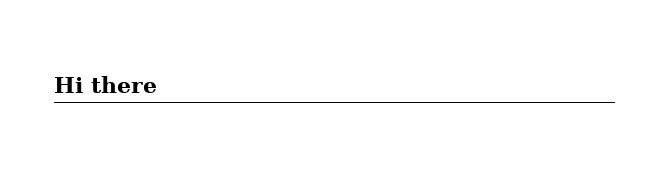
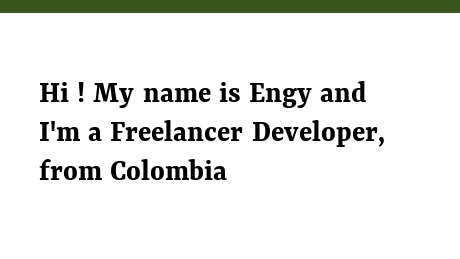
[91,76,157,93] there -> [77,81,368,108] [39,120,385,147] [39,159,228,180] ! My name is Engy and I'm a Freelancer Developer, from Colombia

